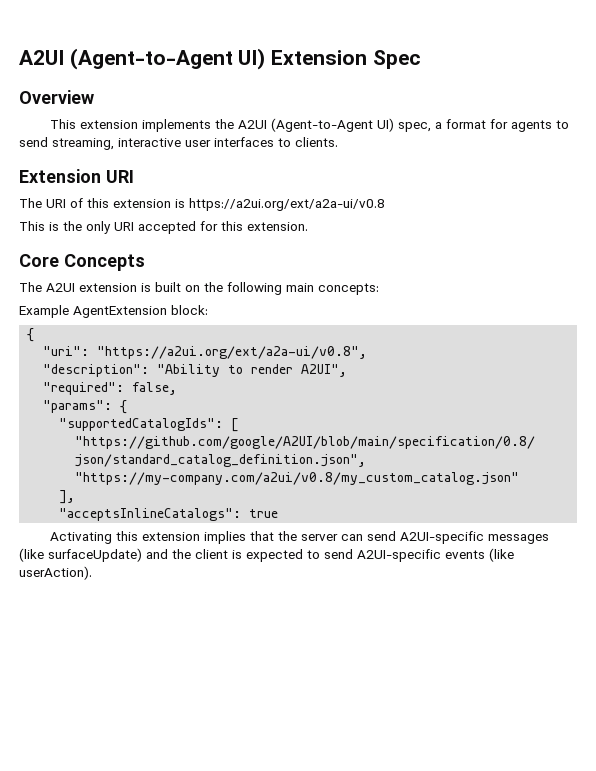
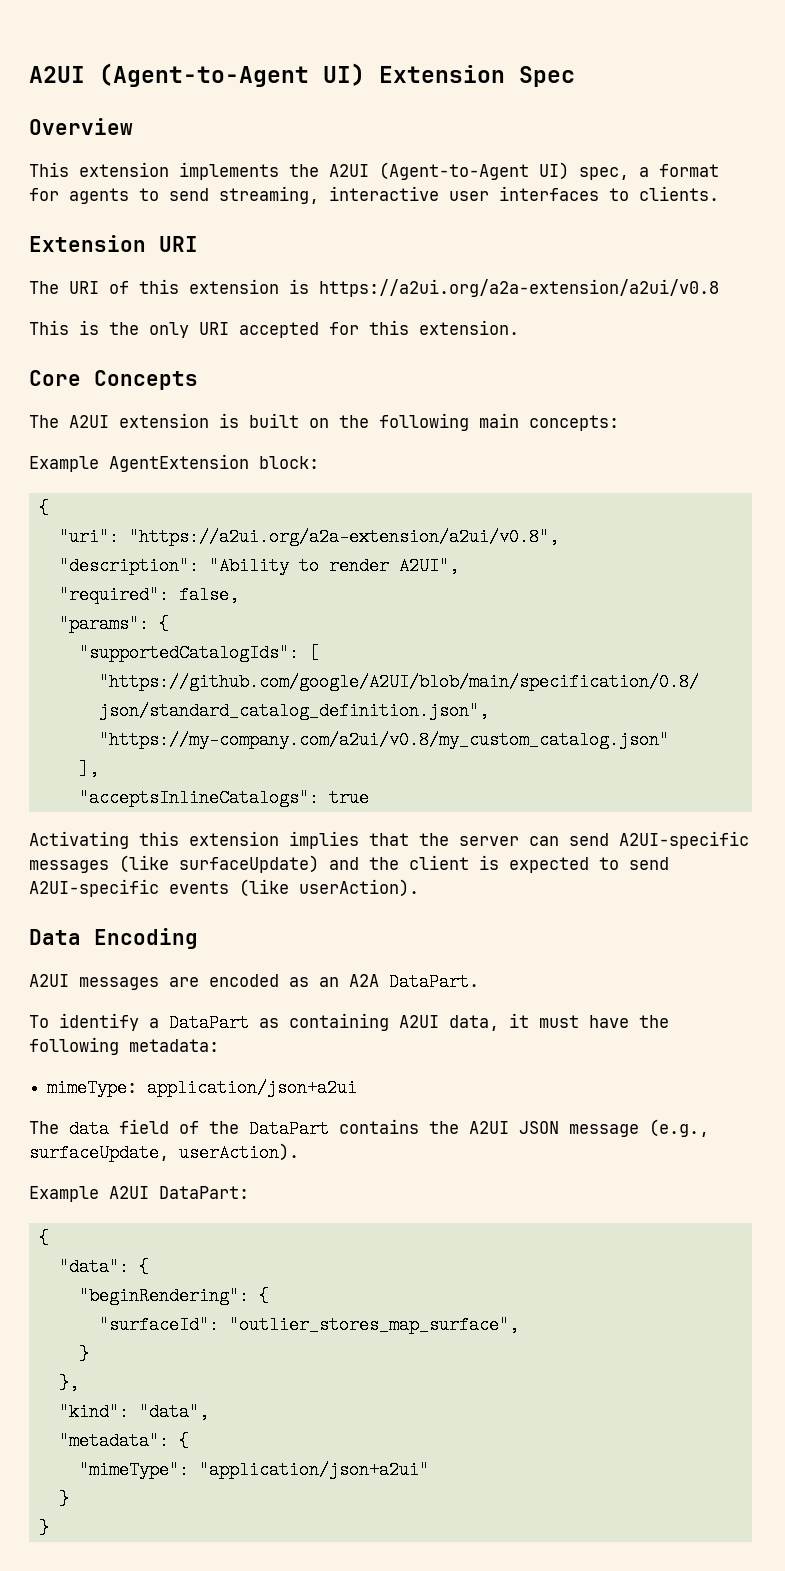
[189,198,385,211] https://a2ui.org/ext/a2a-ui/v0.8 -> [319,279,719,297] https://a2ui.org/a2a-extension/a2ui/v0.8
[97,346,368,359] "https://a2ui.org/ext/a2a-ui/v0.8", -> [128,528,559,546] "https://a2ui.org/a2a-extension/a2ui/v0.8",
(92, 573) none -> [29,928,198,949] [29,973,479,991] [29,1013,669,1032] [29,1037,219,1055] [47,1079,358,1097] [29,1119,709,1138] [29,1143,299,1162] [29,1186,249,1202] [38,1229,49,1247] [58,1258,149,1276] [78,1287,269,1305] [98,1316,519,1334] [78,1345,89,1363] [58,1374,79,1392] [58,1403,209,1421] [58,1432,189,1450] [78,1461,429,1479] [58,1490,69,1508] [38,1519,49,1537] // Data Encoding // A2UI messages are encoded as an A2A DataPart. // To identify a DataPart as containing A2UI data, it must have the following metadata: // mimeType: application/json+a2ui // The data field of the DataPart contains the A2UI JSON message (e.g., surfaceUpdate, userAction). // Example A2UI DataPart: // { // "data": { // "beginRendering": { // "surfaceId": "outlier_stores_map_surface", // } // }, // "kind": "data", // "metadata": { // "mimeType": "application/json+a2ui" // } // }

